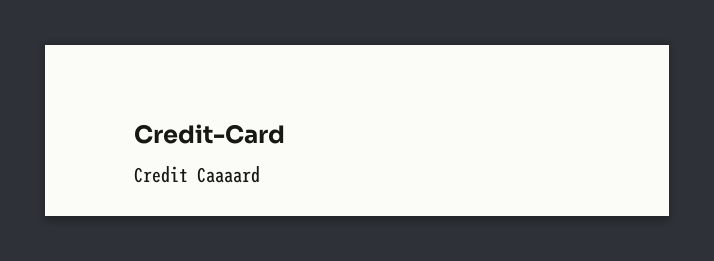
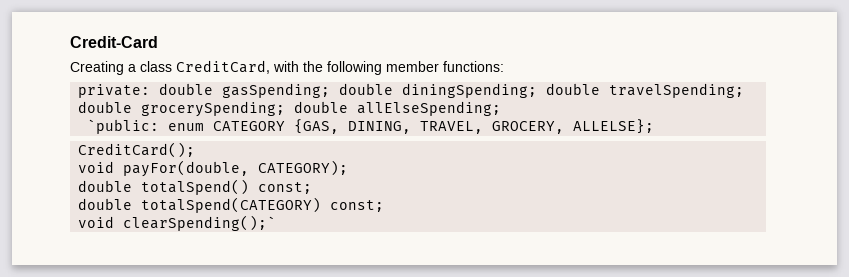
[134,166,260,183] Credit Caaaard -> [70,60,504,75] [78,83,745,98] [78,101,502,117] [87,119,655,134] [78,142,196,158] [78,160,349,177] [78,179,313,195] [78,197,385,213] [78,215,277,231] Creating a class CreditCard, with the following member functions: // private: double gasSpending; double diningSpending; double travelSpending; double grocerySpending; double allElseSpending; // `public: enum CATEGORY {GAS, DINING, TRAVEL, GROCERY, ALLELSE}; // CreditCard(); // void payFor(double, CATEGORY); // double totalSpend() const; // double totalSpend(CATEGORY) const; // void clearSpending();`

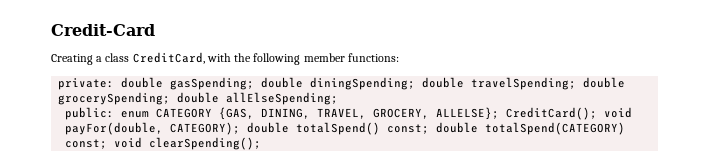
[87,119,160,134] `public: -> [65,107,115,120] public:
(655, 126) // -> (500, 113) none
(196, 150) // -> (598, 113) none
(349, 168) // -> (241, 128) none
(313, 188) // -> (430, 129) none
[78,215,277,231] // void clearSpending();` -> [114,137,262,150] void clearSpending();

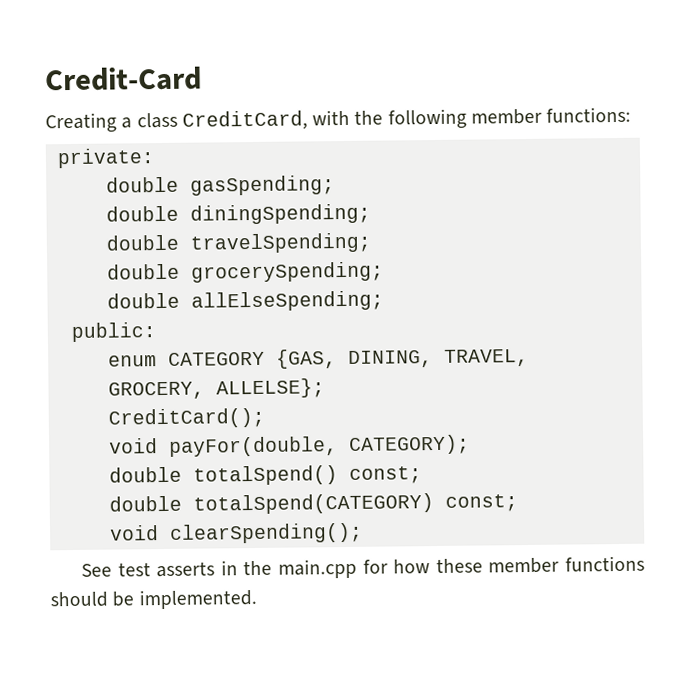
(115, 84) none -> (155, 158) //
(255, 83) none -> (335, 185) //
(416, 83) none -> (371, 214) //
(577, 83) none -> (372, 243) //
(171, 98) none -> (384, 272) //
(115, 113) none -> (156, 332) //
(500, 113) none -> (325, 388) //
(598, 113) none -> (265, 418) //
(241, 128) none -> (470, 444) //
(430, 129) none -> (422, 475) //
(108, 144) none -> (518, 503) //
(262, 143) none -> [81,555,646,579] [50,588,257,610] // See test asserts in the main.cpp for how these member functions should be implemented.

